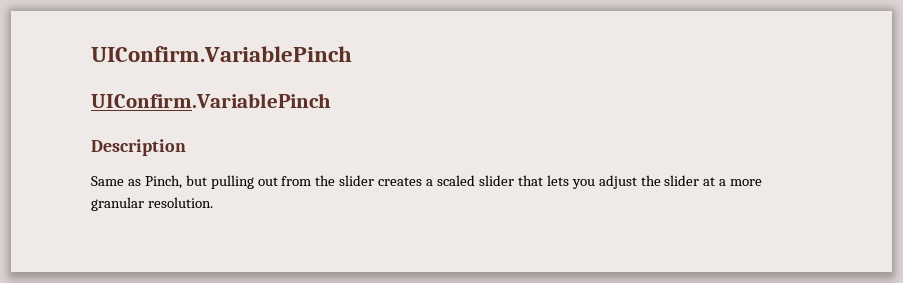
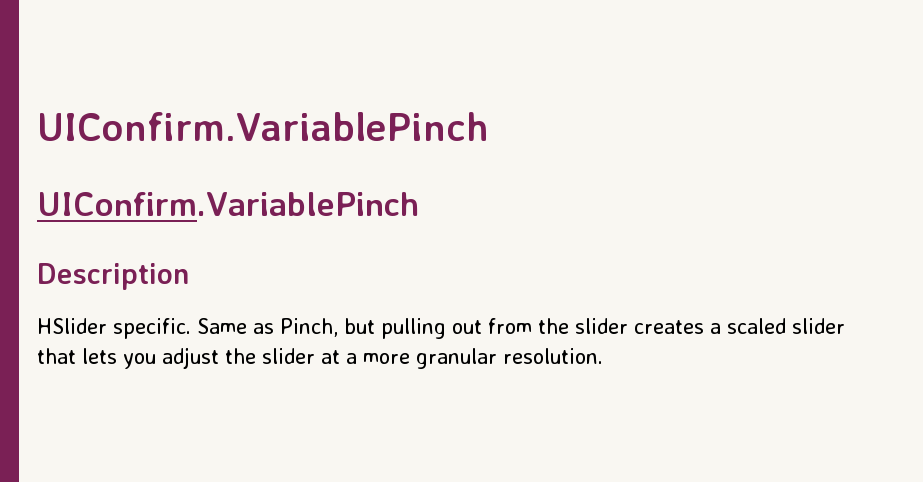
(186, 147) none -> [37,318,191,339] HSlider specific.

